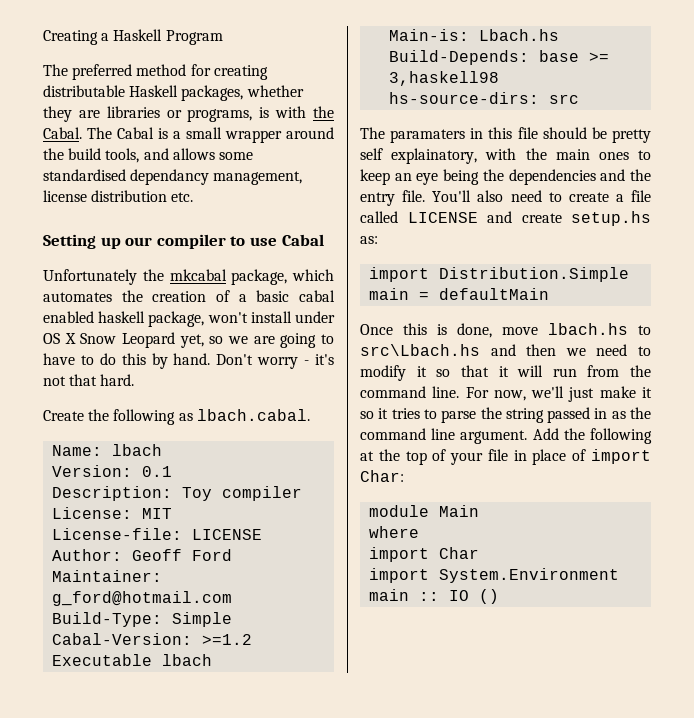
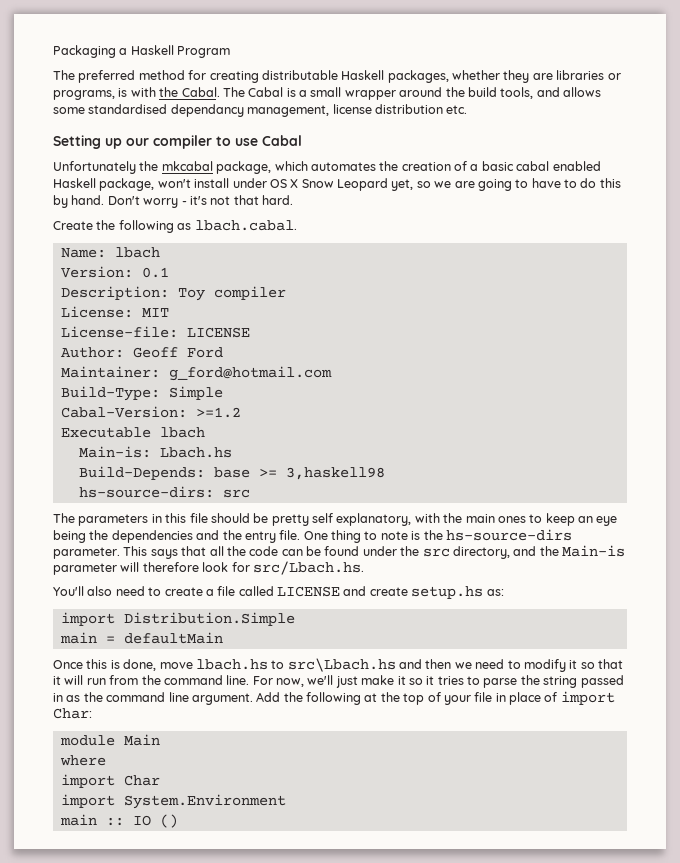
[43,30,98,45] Creating -> [53,45,116,58] Packaging
[98,311,146,323] haskell -> [53,178,96,188] Haskell
[390,129,466,143] paramaters -> [78,514,149,526] parameters
[391,148,478,164] explainatory, -> [336,513,412,526] explanatory,
(426, 196) none -> [303,529,572,543] [53,545,625,559] [53,561,364,575] One thing to note is the hs-source-dirs parameter. This says that all the code can be found under the src directory, and the Main-is parameter will therefore look for src/Lbach.hs. //

